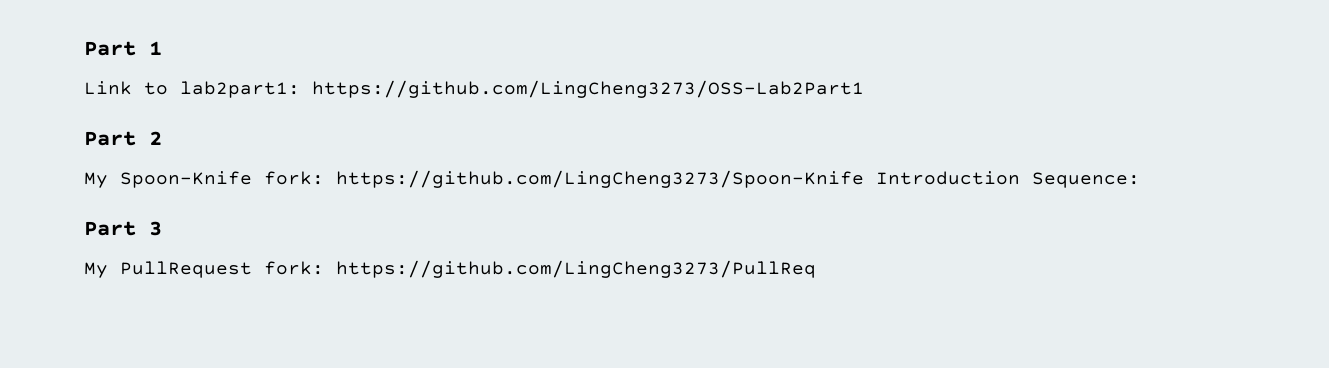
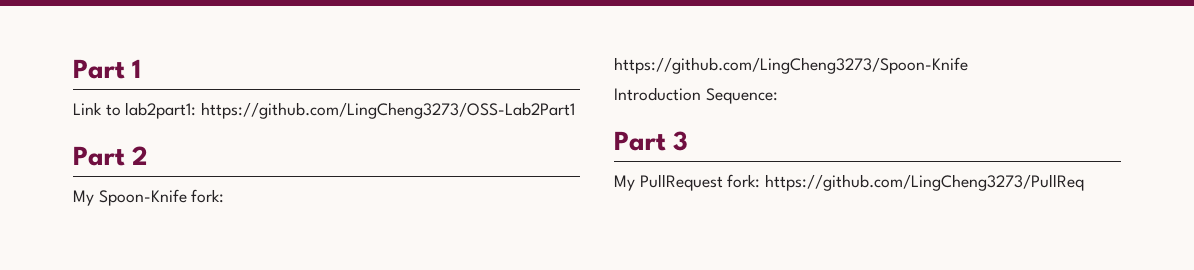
(864, 179) none -> (968, 65) //

